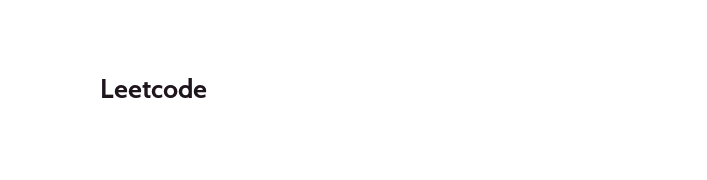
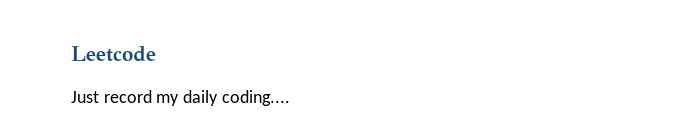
(207, 88) none -> [71,90,290,106] // Just record my daily coding....

